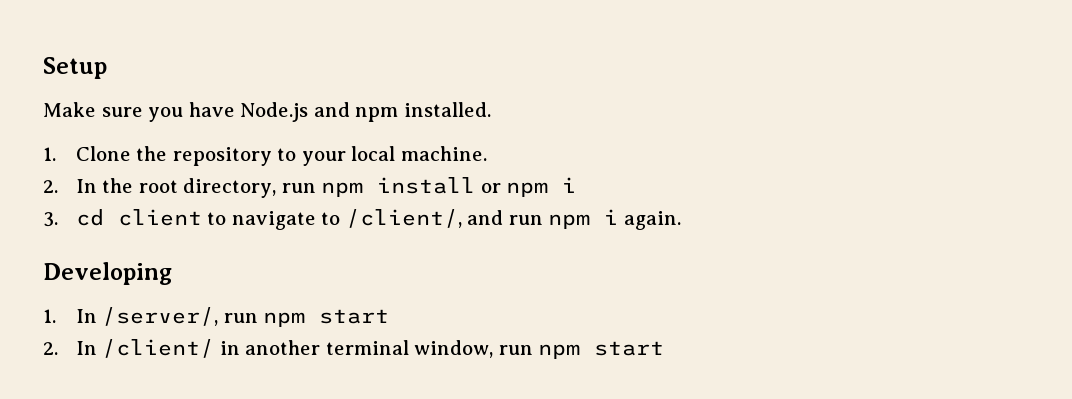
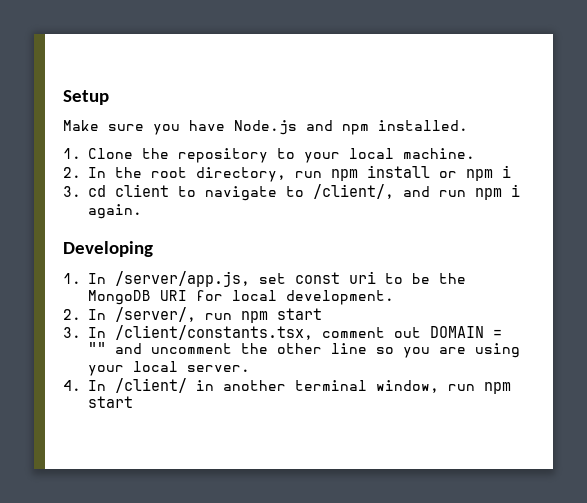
[102,307,390,327] [43,342,58,355] /server/, run npm start // 2. -> [115,271,466,287] [88,290,394,305] [63,307,322,323] [63,325,502,340] [88,342,520,358] [88,361,250,376] [63,380,81,391] /server/app.js, set const uri to be the MongoDB URI for local development. // 2. In /server/, run npm start // 3. In /client/constants.tsx, comment out DOMAIN = "" and uncomment the other line so you are using your local server. // 4.

